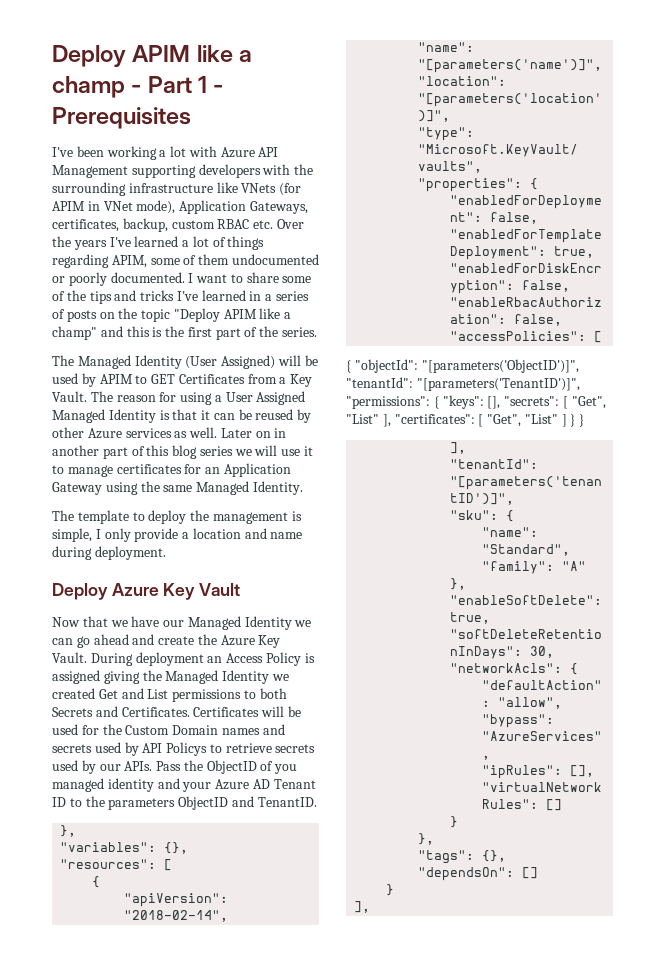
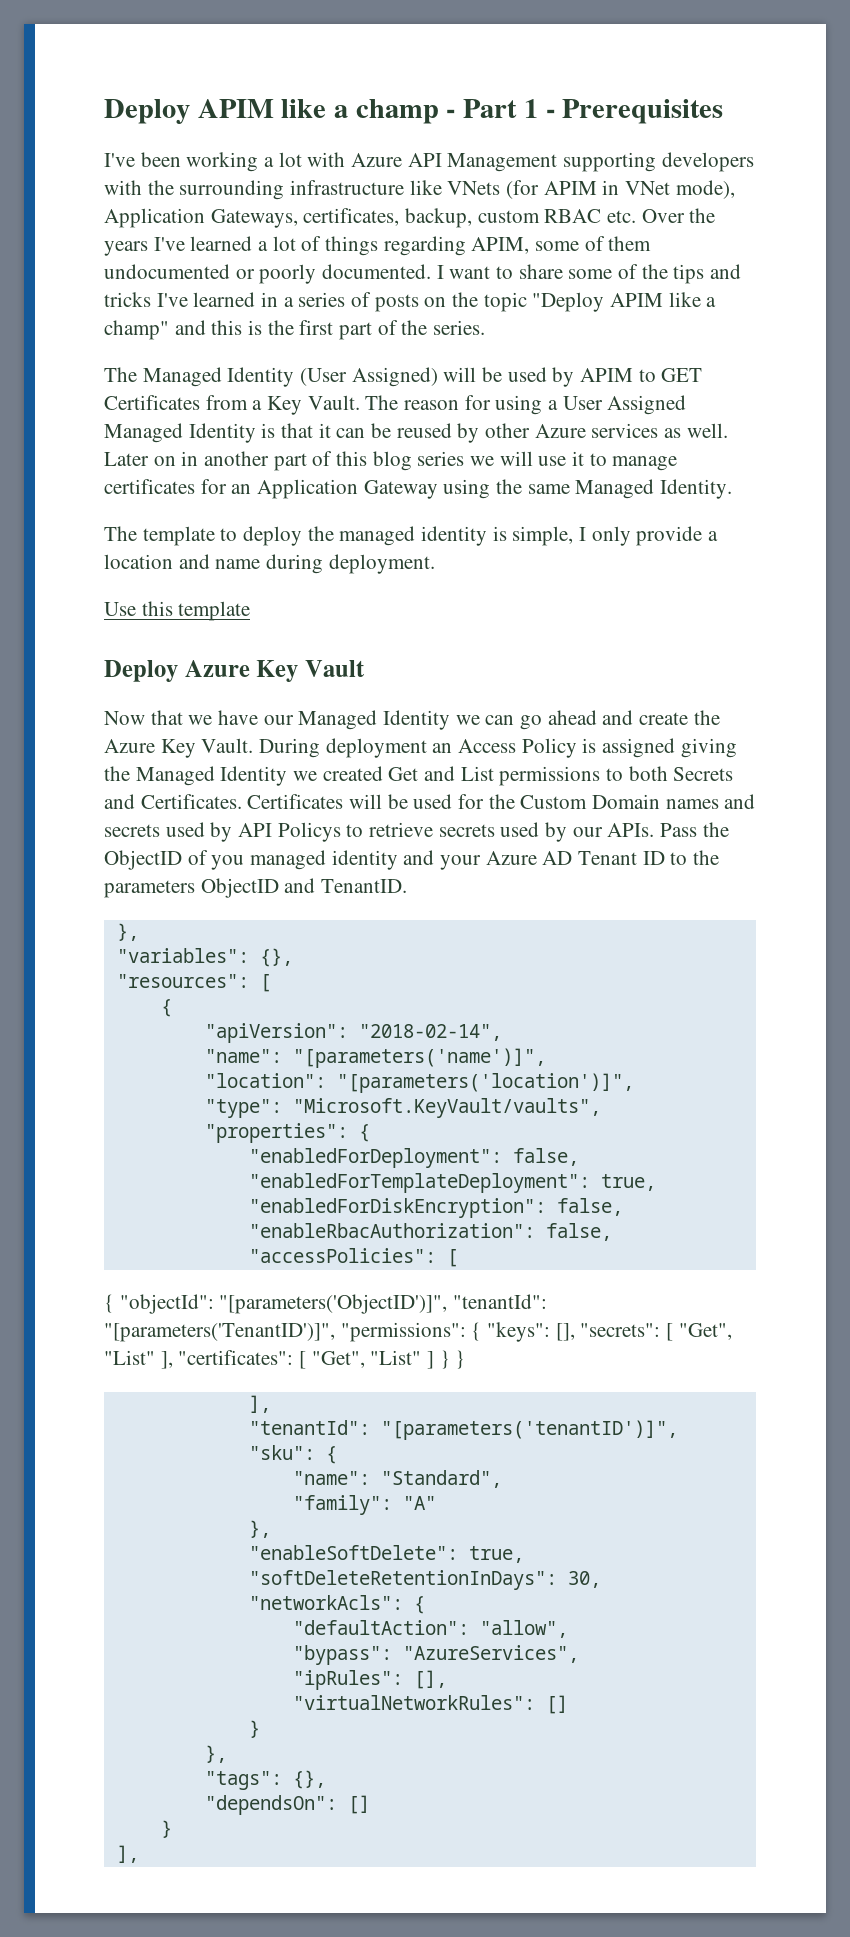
[212,512,288,524] management -> [339,526,488,546] managed identity
(166, 553) none -> [104,601,251,621] // Use this template

